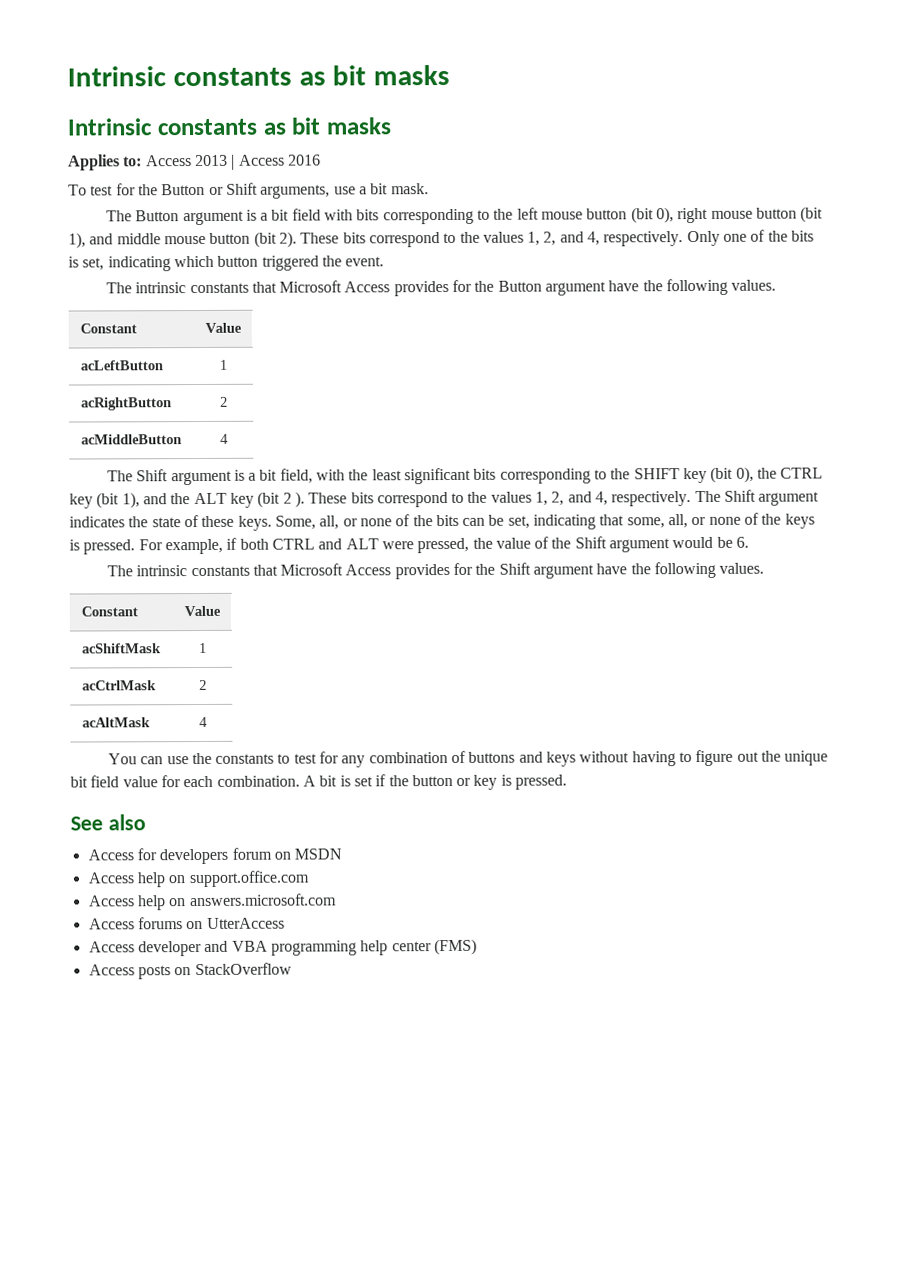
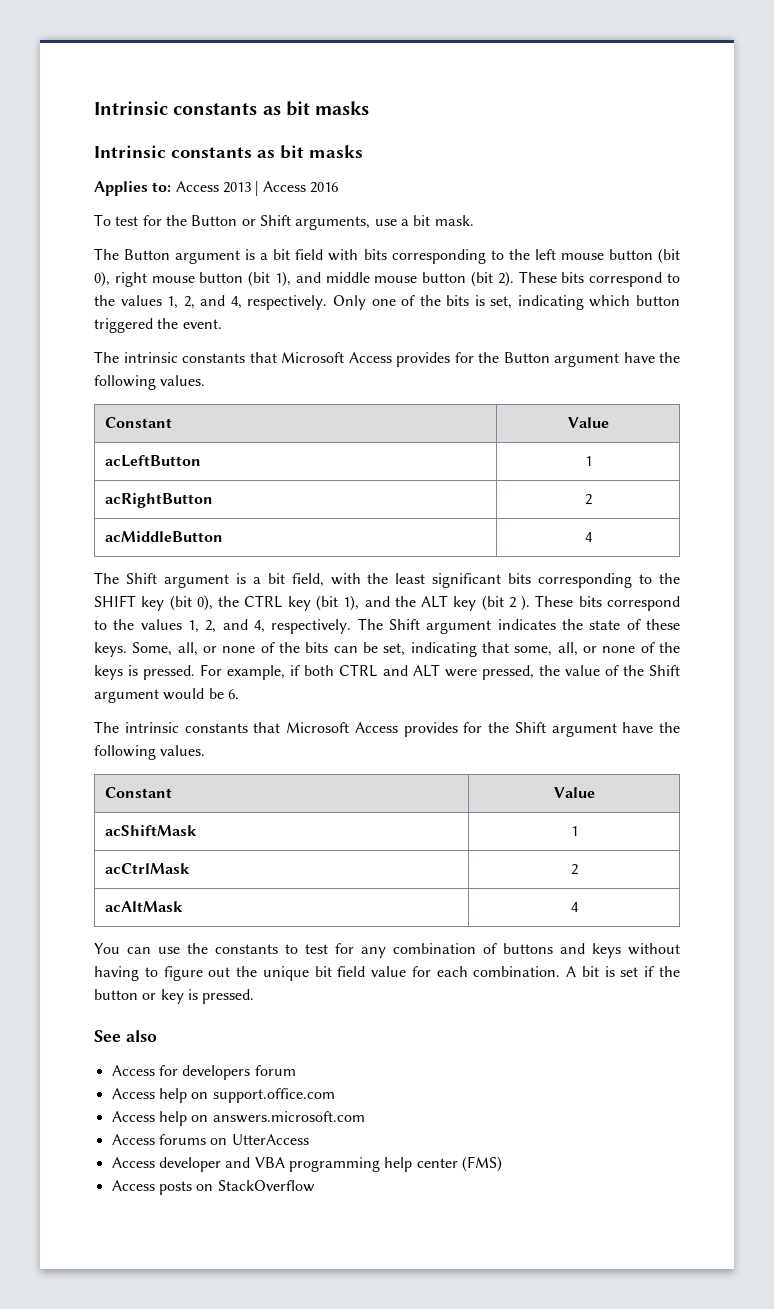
[273,848,343,860] on MSDN -> (296, 1070) none

